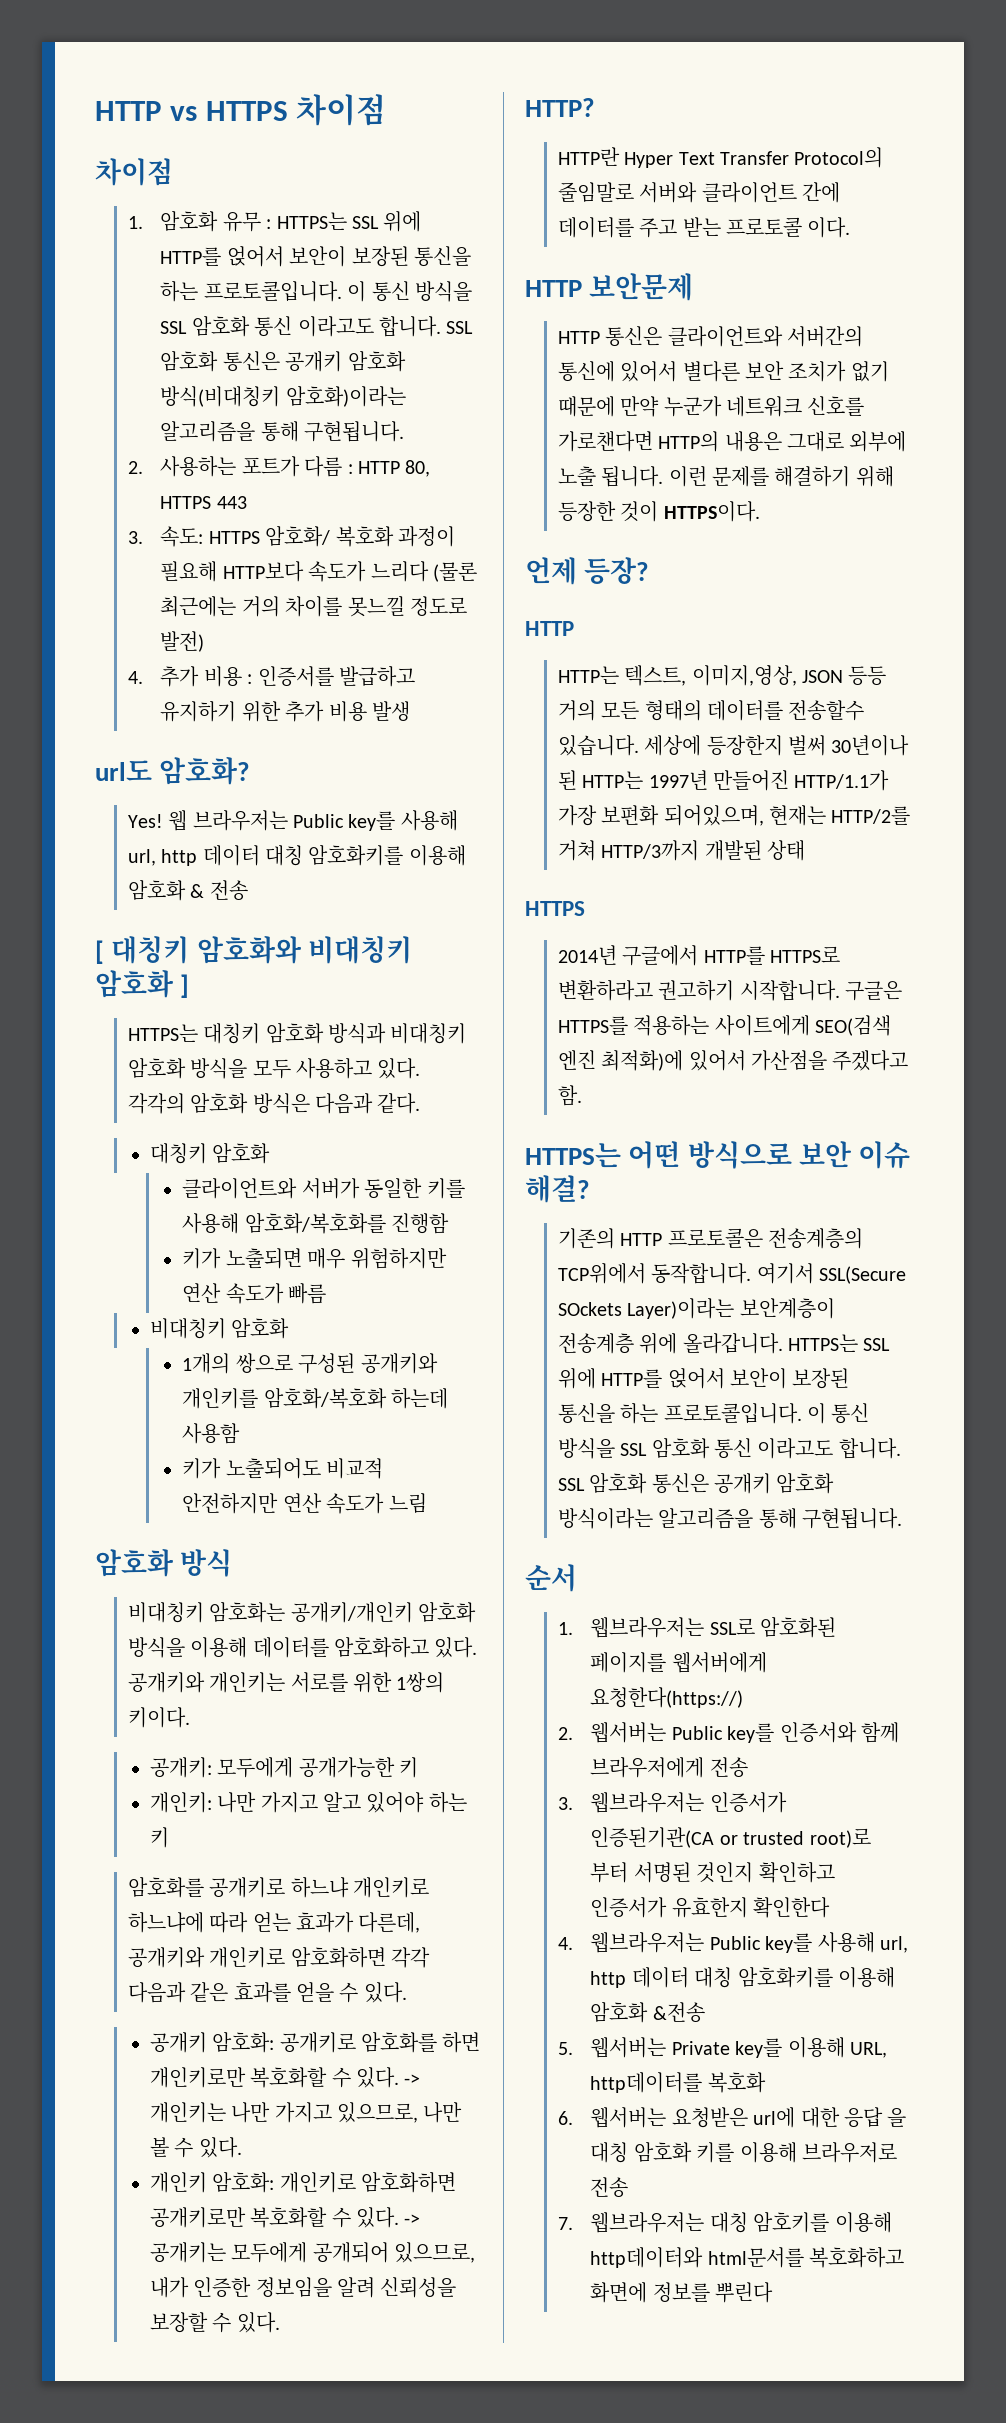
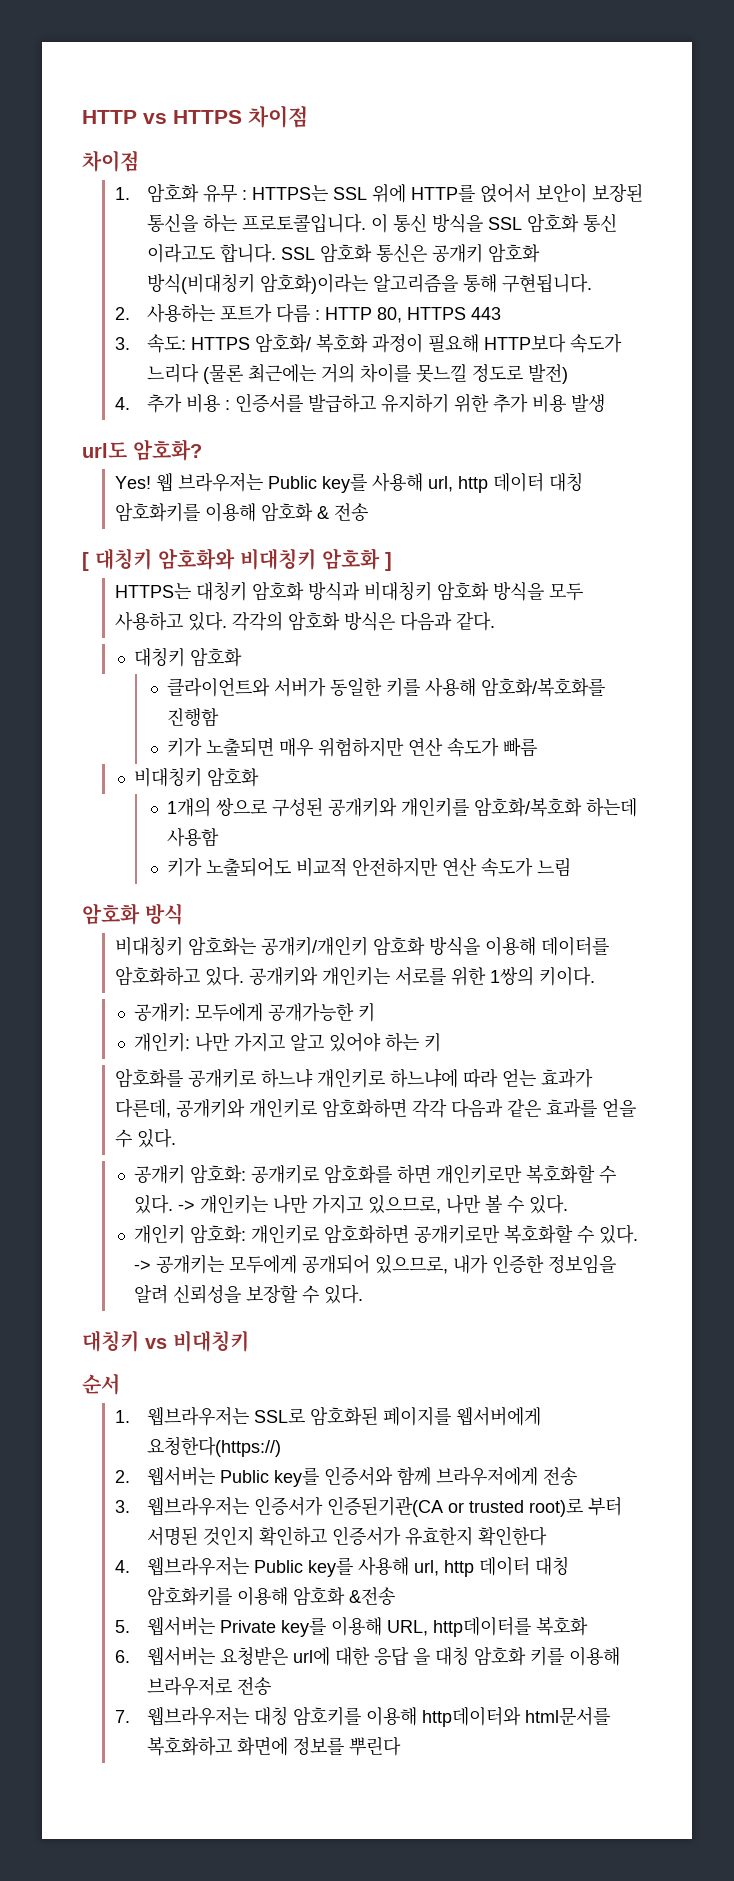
[525,98,595,117] [557,147,884,168] [557,182,840,203] [557,217,851,238] [525,273,694,301] [557,326,863,347] [557,361,889,382] [557,396,865,417] [557,431,907,452] [557,466,894,487] [557,501,760,522] [525,557,650,585] [525,621,574,636] [557,665,887,686] [557,700,865,721] [557,735,910,756] [557,770,890,791] [557,805,911,826] [557,840,805,861] [525,901,585,916] [557,945,840,966] [557,980,902,1001] [557,1015,891,1036] [557,1050,909,1071] [557,1085,582,1106] [525,1141,911,1169] [525,1175,590,1203] [557,1228,863,1249] [557,1263,906,1284] [557,1298,835,1319] [557,1333,891,1354] [557,1368,850,1389] [557,1403,870,1424] [557,1437,901,1459] [557,1472,835,1494] [557,1508,902,1529] HTTP? // HTTP란 Hyper Text Transfer Protocol의 줄임말로 서버와 클라이언트 간에 데이터를 주고 받는 프로토콜 이다. // HTTP 보안문제 // HTTP 통신은 클라이언트와 서버간의 통신에 있어서 별다른 보안 조치가 없기 때문에 만약 누군가 네트워크 신호를 가로챈다면 HTTP의 내용은 그대로 외부에 노출 됩니다. 이런 문제를 해결하기 위해 등장한 것이 HTTPS이다. // 언제 등장? // HTTP // HTTP는 텍스트, 이미지,영상, JSON 등등 거의 모든 형태의 데이터를 전송할수 있습니다. 세상에 등장한지 벌써 30년이나 된 HTTP는 1997년 만들어진 HTTP/1.1가 가장 보편화 되어있으며, 현재는 HTTP/2를 거쳐 HTTP/3까지 개발된 상태 // HTTPS // 2014년 구글에서 HTTP를 HTTPS로 변환하라고 권고하기 시작합니다. 구글은 HTTPS를 적용하는 사이트에게 SEO(검색 엔진 최적화)에 있어서 가산점을 주겠다고 함. // HTTPS는 어떤 방식으로 보안 이슈 해결? // 기존의 HTTP 프로토콜은 전송계층의 TCP위에서 동작합니다. 여기서 SSL(Secure SOckets Layer)이라는 보안계층이 전송계층 위에 올라갑니다. HTTPS는 SSL 위에 HTTP를 얹어서 보안이 보장된 통신을 하는 프로토콜입니다. 이 통신 방식을 SSL 암호화 통신 이라고도 합니다. SSL 암호화 통신은 공개키 암호화 방식이라는 알고리즘을 통해 구현됩니다. -> [82,1330,249,1352] 대칭키 vs 비대칭키

